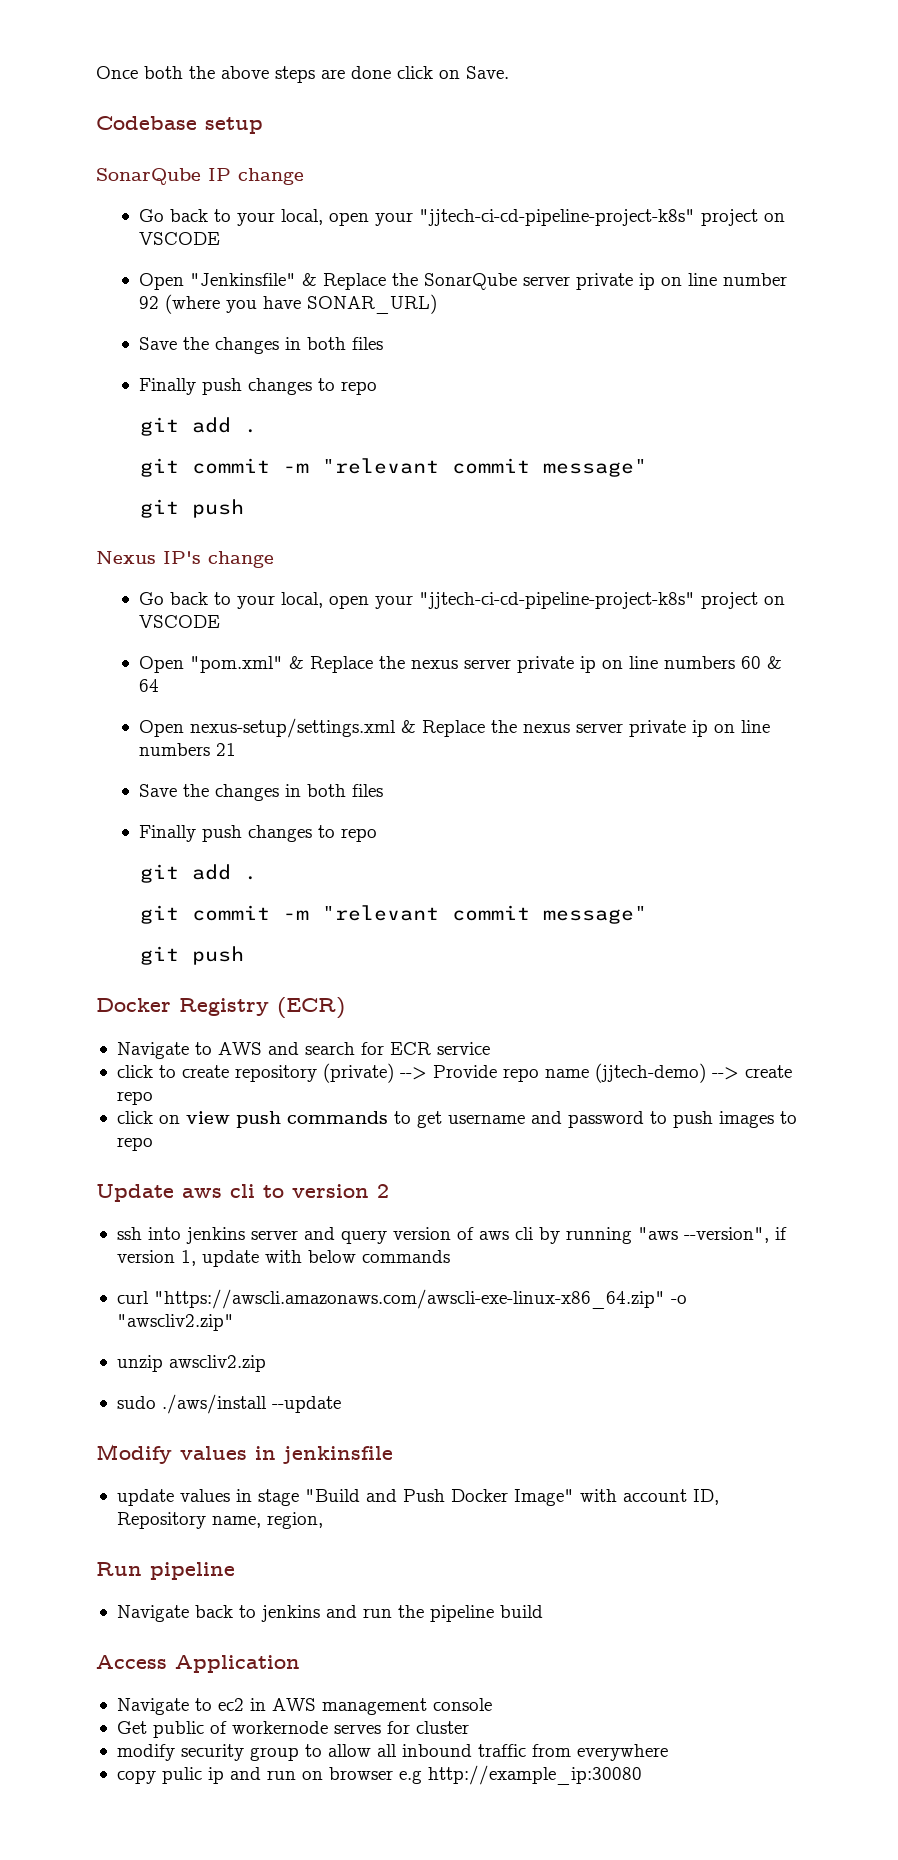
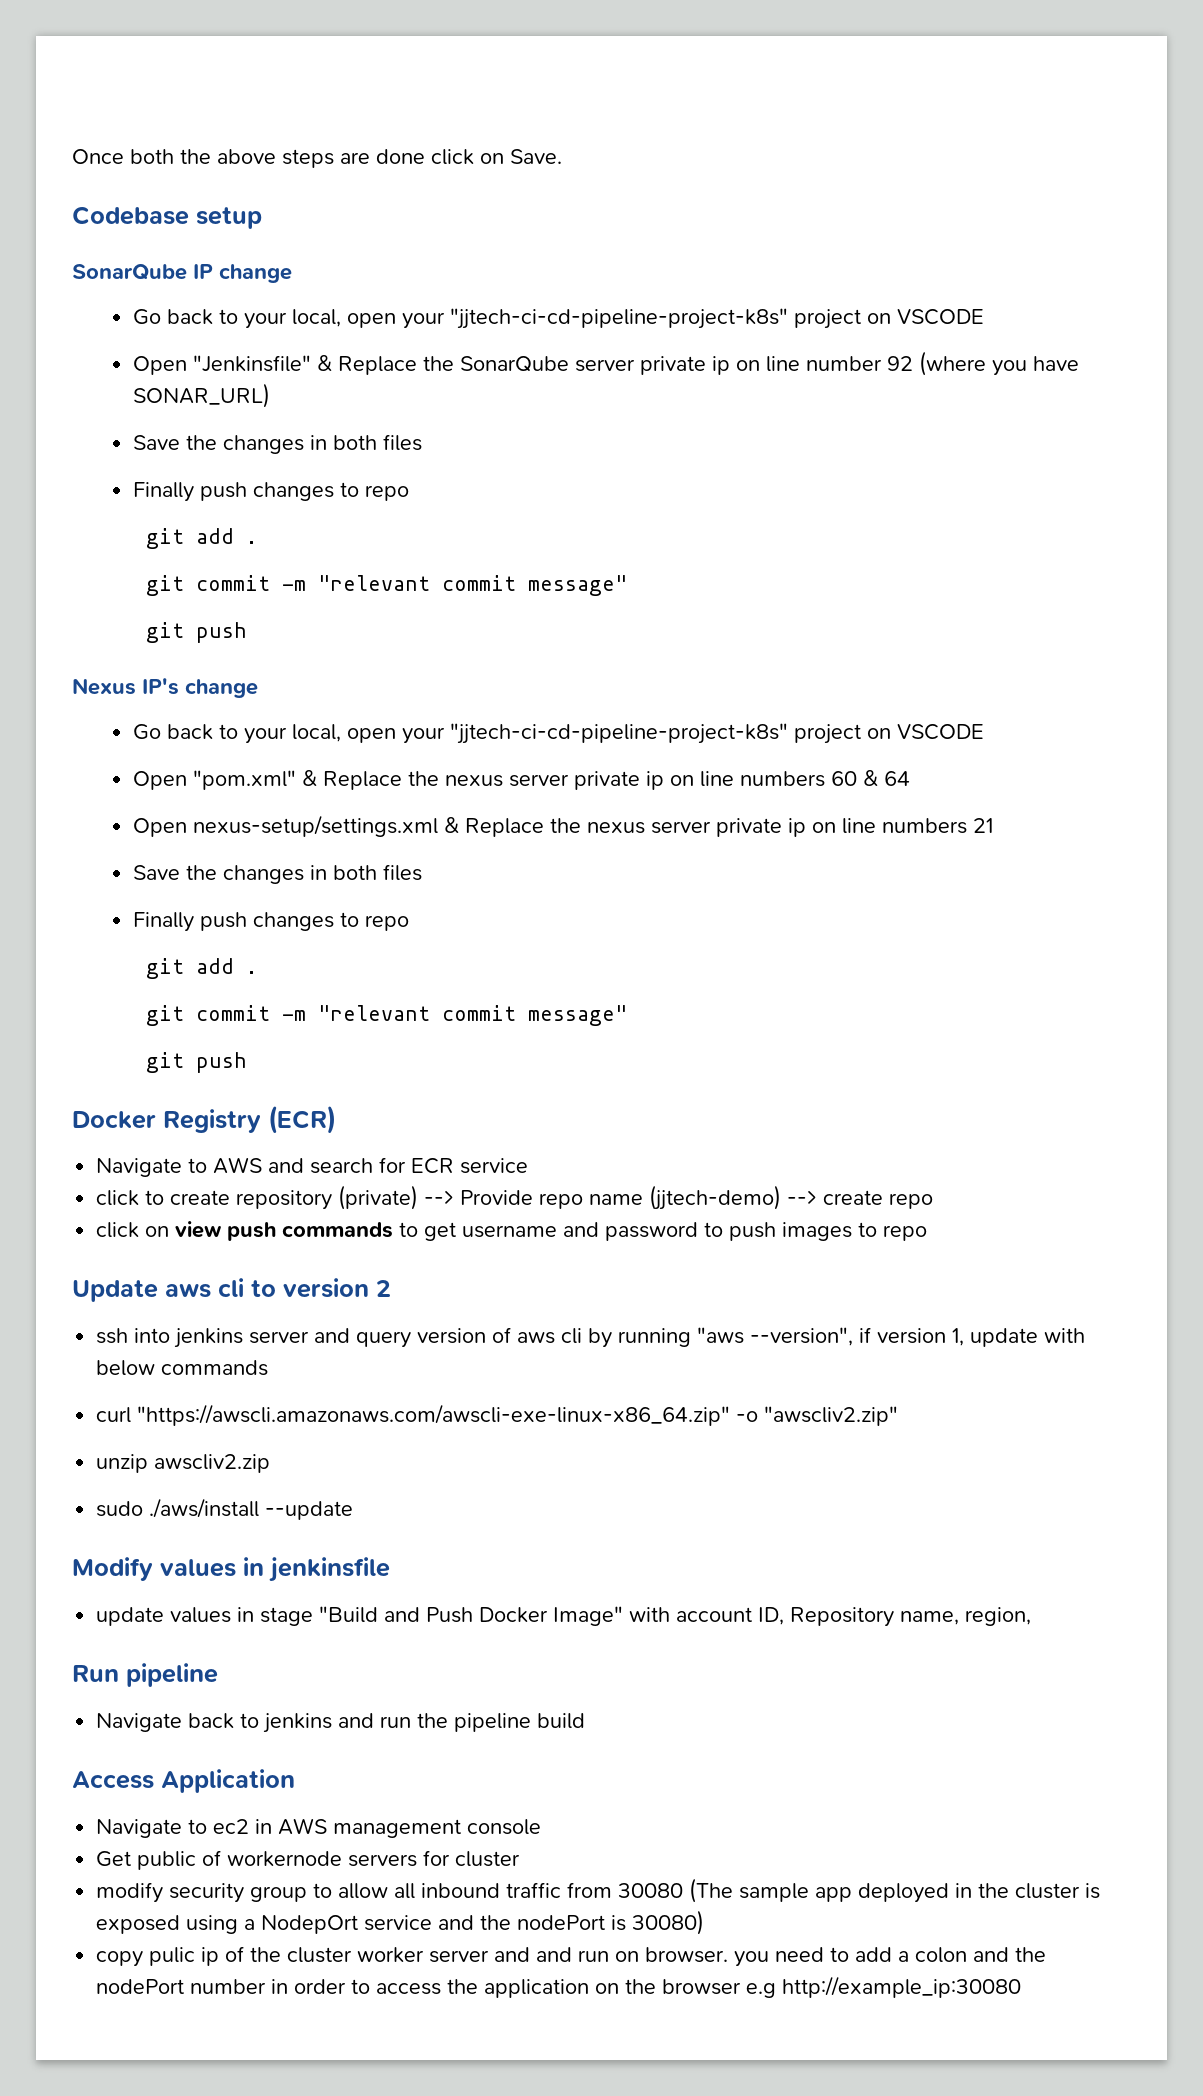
[333,1724,381,1734] serves -> [348,1854,418,1867] servers
[576,1744,668,1761] [116,1767,323,1784] everywhere // copy pulic ip and run on -> [618,1878,1101,1903] [96,1910,705,1935] [96,1946,1047,1967] [96,1979,657,1998] 30080 (The sample app deployed in the cluster is exposed using a NodepOrt service and the nodePort is 30080) // copy pulic ip of the cluster worker server and and run on browser. you need to add a colon and the nodePort number in order to access the application on the

